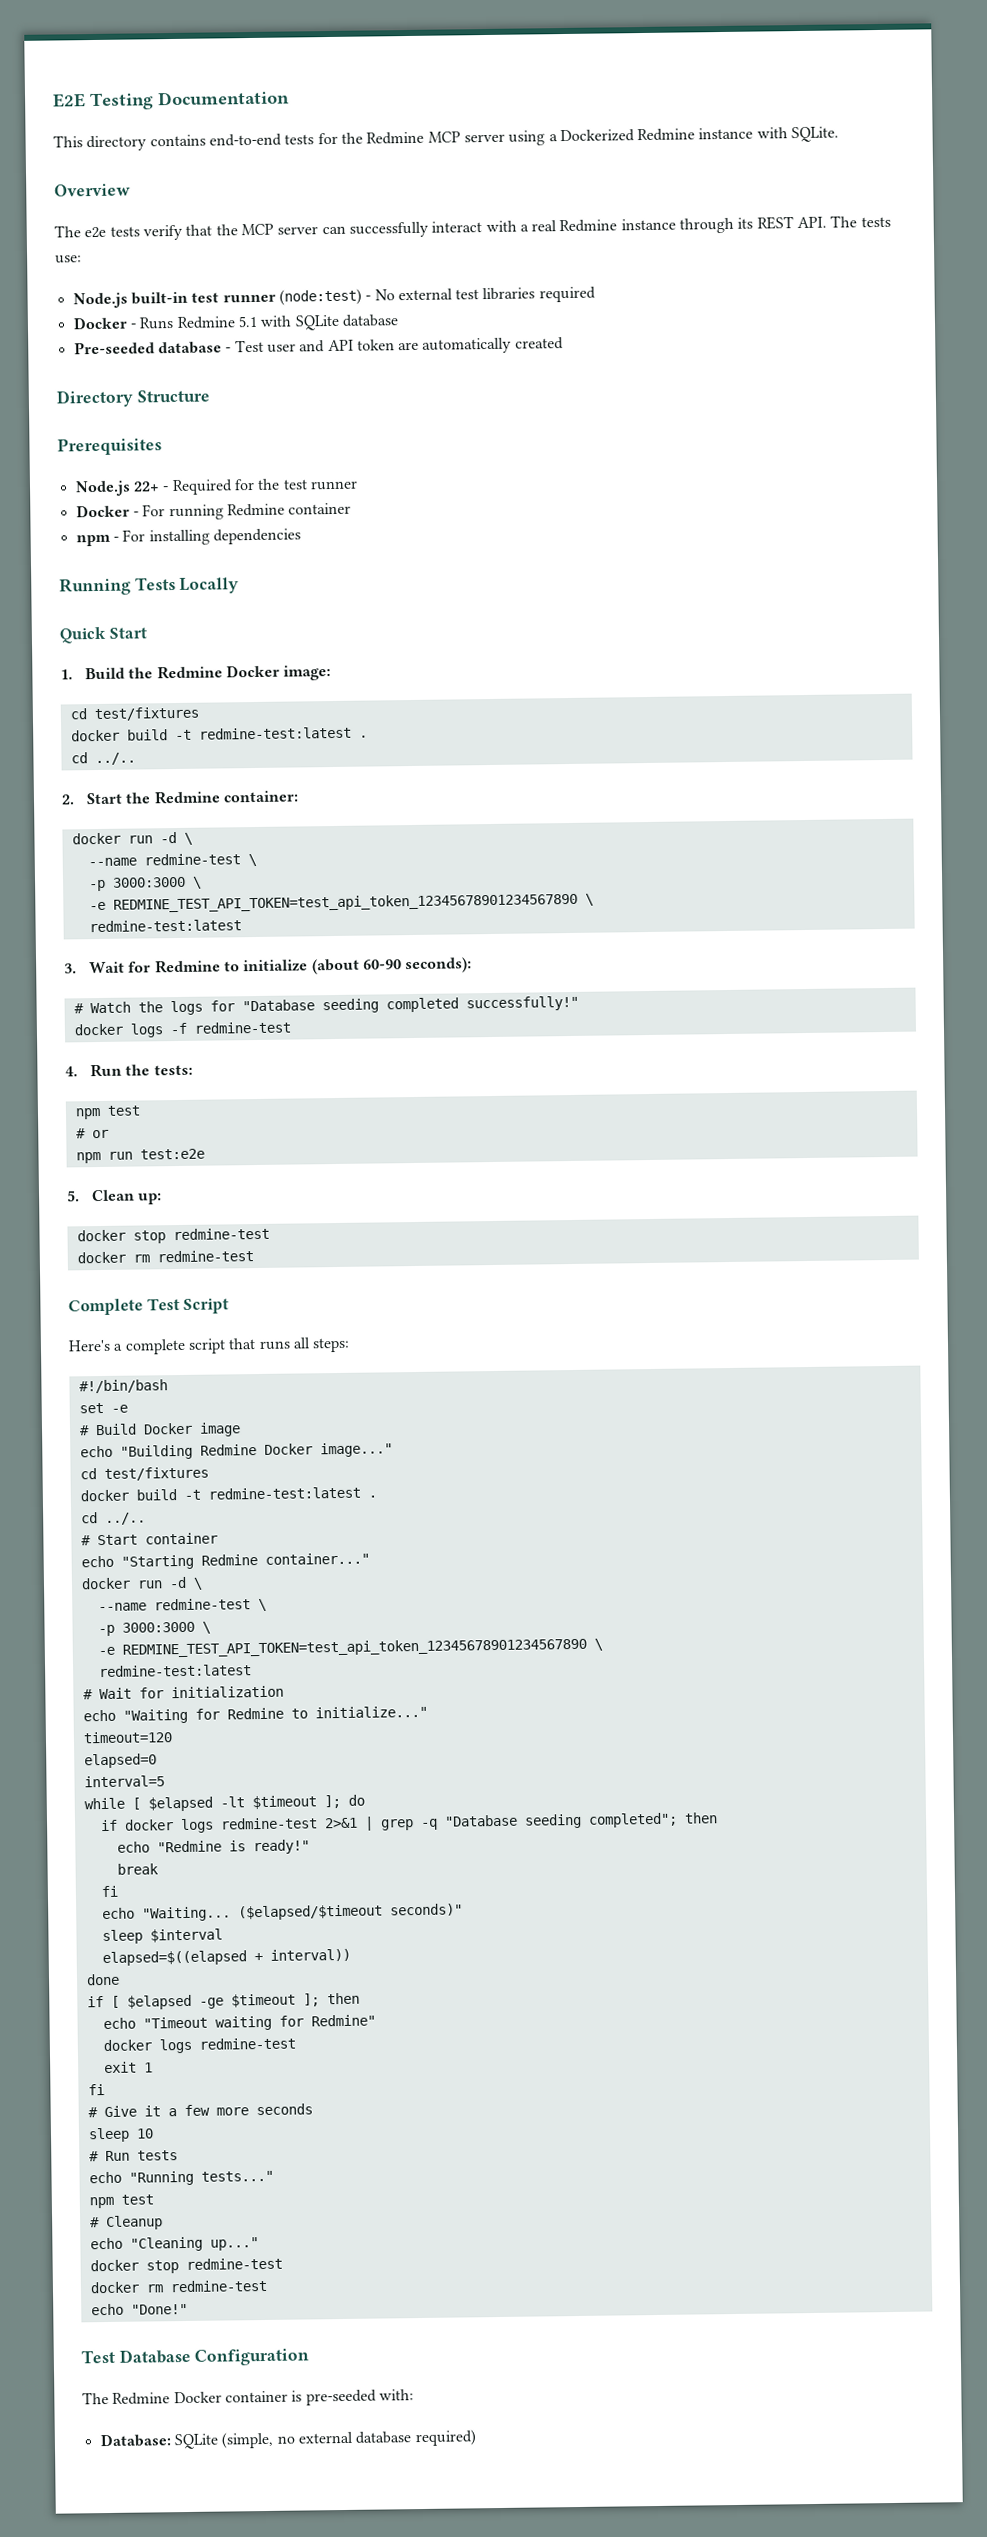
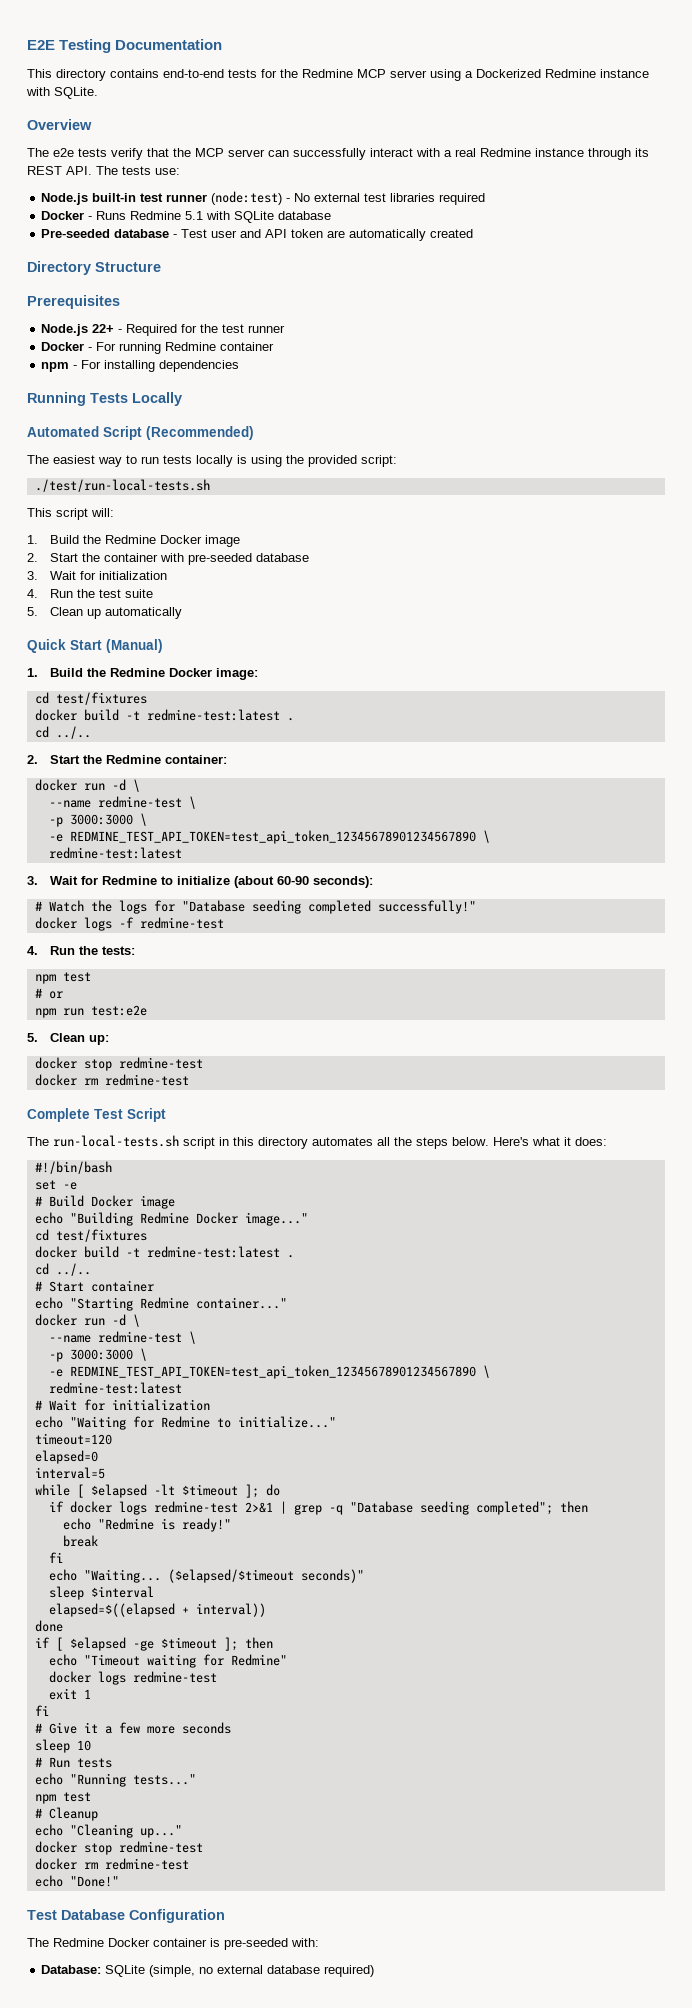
(240, 585) none -> [27,426,254,440] [27,455,397,467] [34,479,210,492] [27,508,114,520] [27,535,241,547] [27,553,310,565] [27,571,168,580] [27,589,154,598] [27,607,183,619] // Automated Script (Recommended) // The easiest way to run tests locally is using the provided script: // ./test/run-local-tests.sh // This script will: // 1. Build the Redmine Docker image // 2. Start the container with pre-seeded database // 3. Wait for initialization // 4. Run the test suite // 5. Clean up automatically
(147, 633) none -> [106,639,163,653] (Manual)
[68,1337,351,1355] Here's a complete script that runs all steps: -> [27,1135,607,1149] The run-local-tests.sh script in this directory automates all the steps below. Here's what it does:

